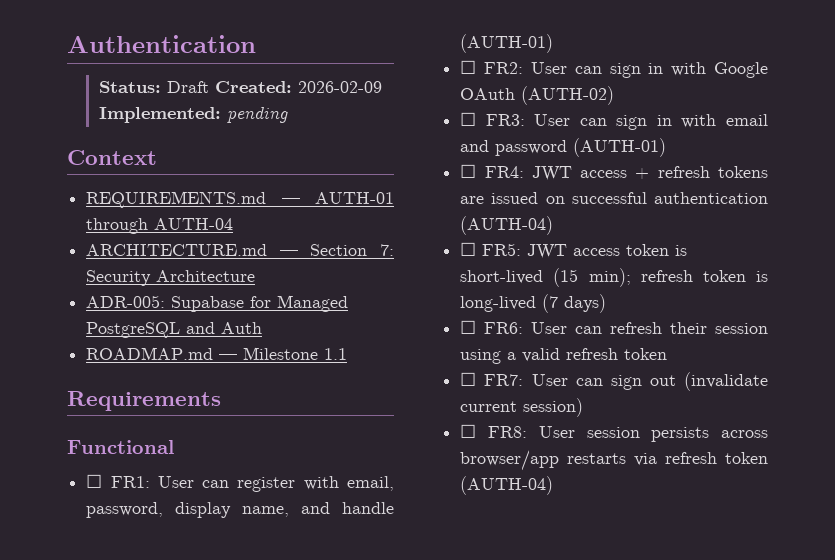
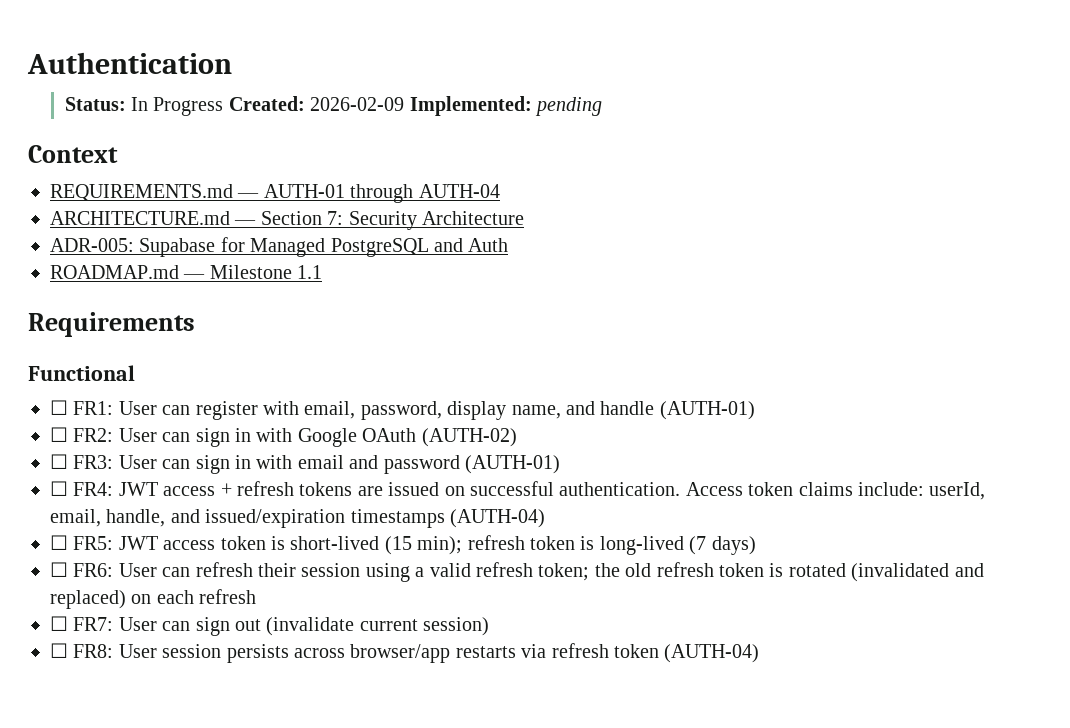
[166,81,209,93] Draft -> [131,97,224,116] In Progress
[654,192,768,204] authentication -> [559,482,986,500] [50,509,445,528] authentication. Access token claims include: userId, email, handle, and issued/expiration timestamps
[624,348,668,360] token -> [538,562,984,582] [50,589,257,609] token; the old refresh token is rotated (invalidated and replaced) on each refresh

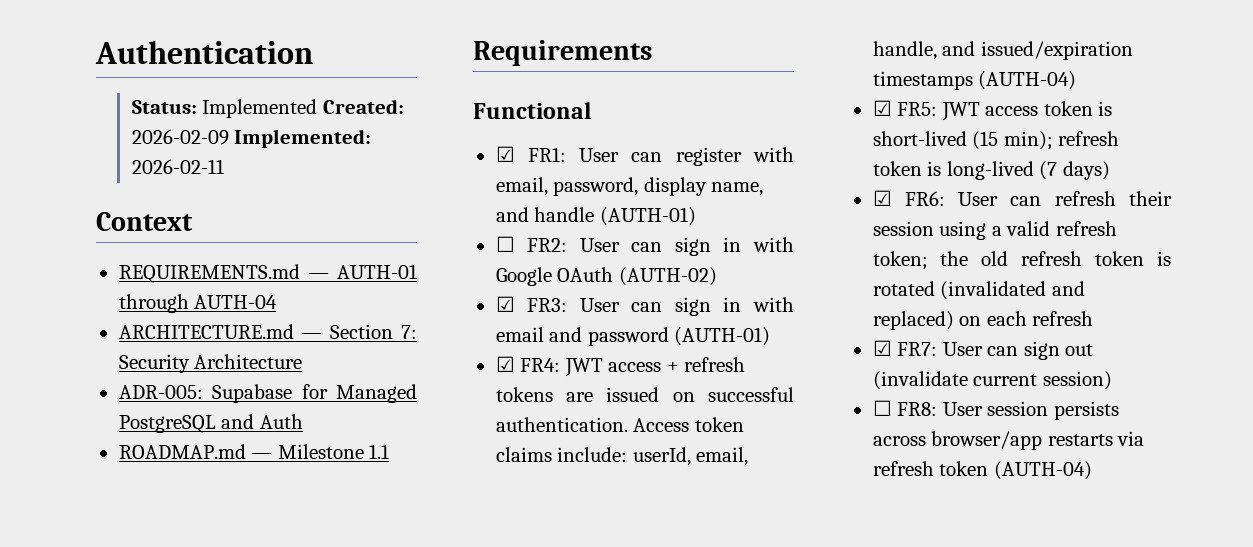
[131,97,224,116] In Progress -> [202,99,318,118] Implemented
[535,97,603,116] pending -> [131,159,224,174] 2026-02-11
[50,400,68,415] ☐ -> [495,146,515,162] ☑
[50,454,68,469] ☐ -> [495,296,515,312] ☑
[50,481,68,496] ☐ -> [495,356,515,372] ☑
[50,535,68,550] ☐ -> [872,100,892,116] ☑
[50,562,68,577] ☐ -> [872,190,892,206] ☑
[50,616,68,631] ☐ -> [872,340,892,356] ☑

